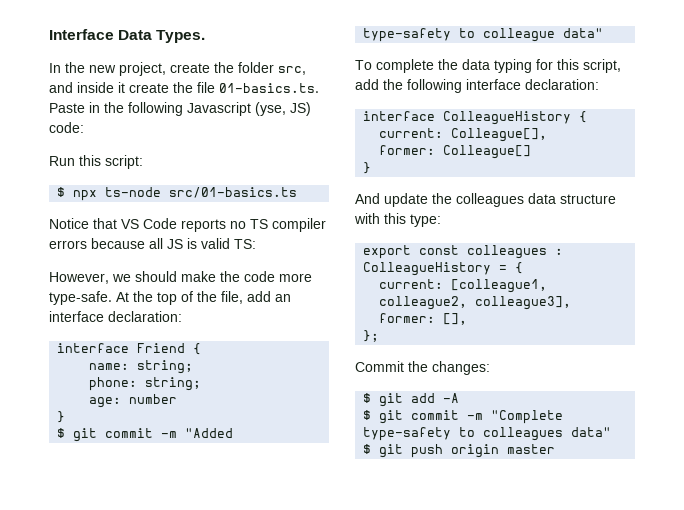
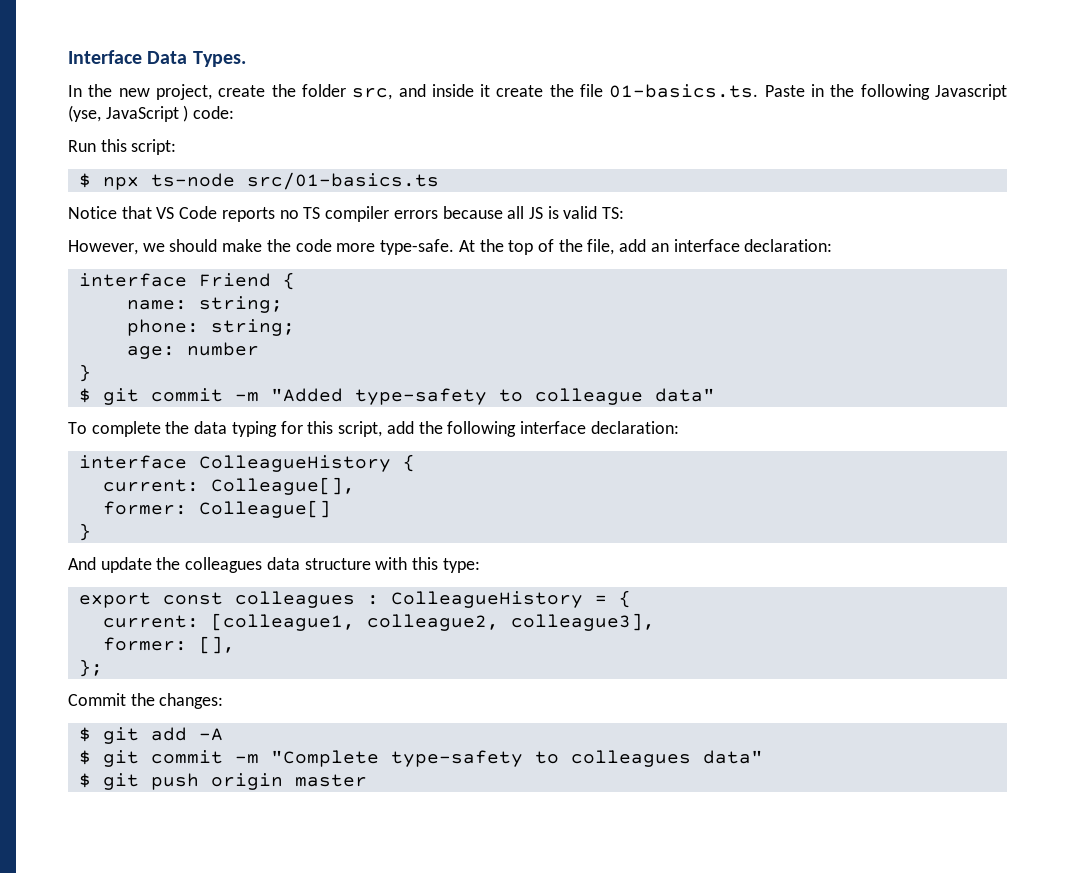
[290,102,311,116] JS) -> [105,105,189,122] JavaScript )

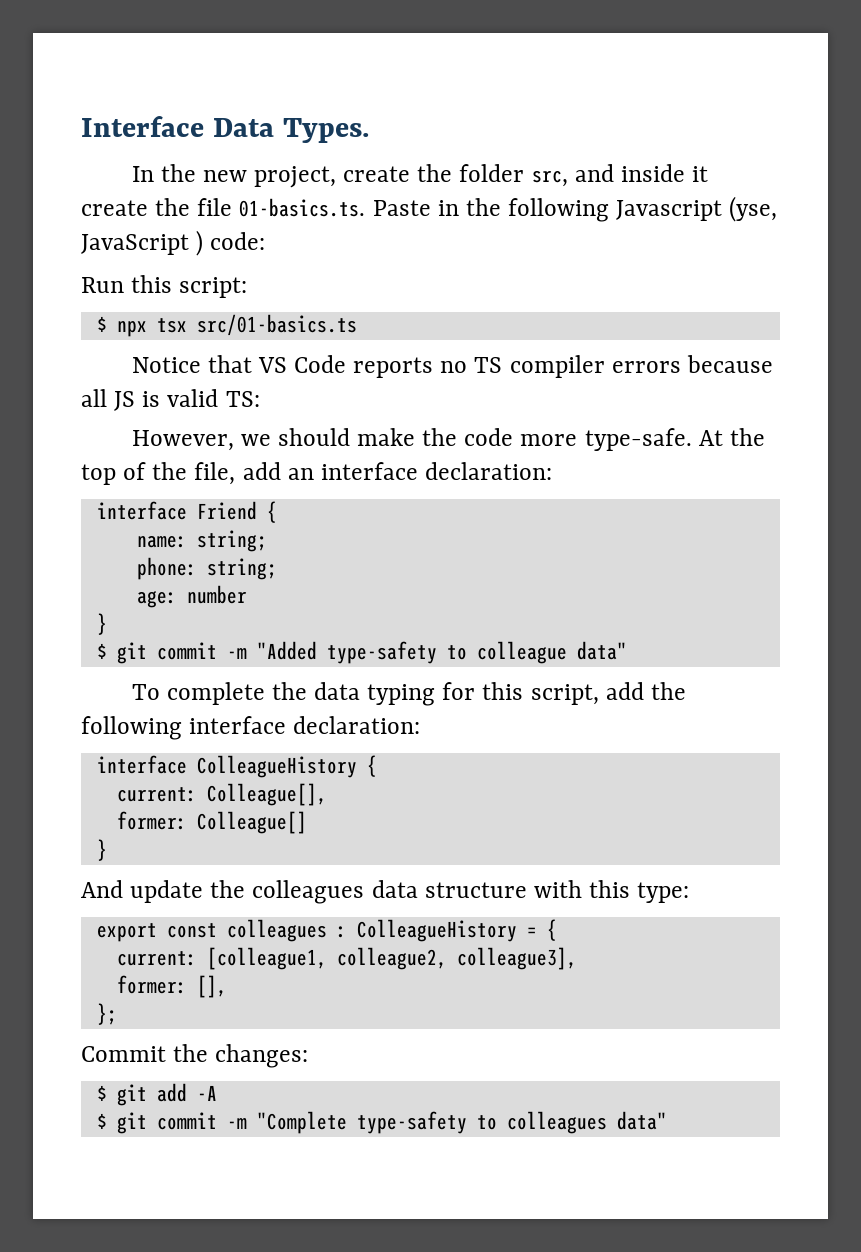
[150,173,235,187] ts-node -> [156,318,187,333] tsx
[78,773,367,790] // $ git push origin master -> (667, 1120) none

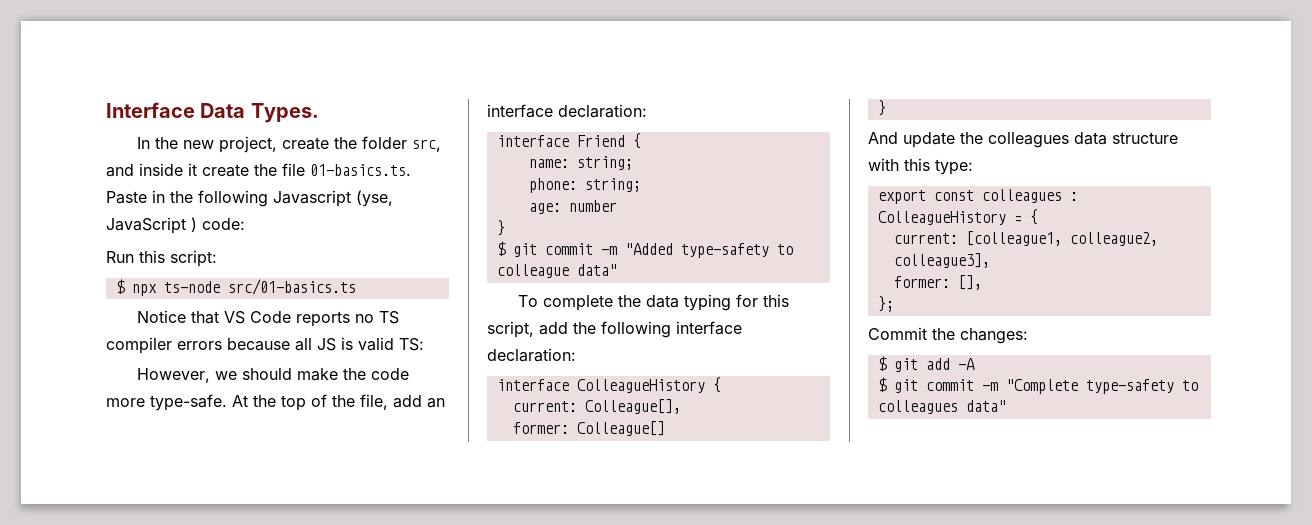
[156,318,187,333] tsx -> [163,281,220,293] ts-node

